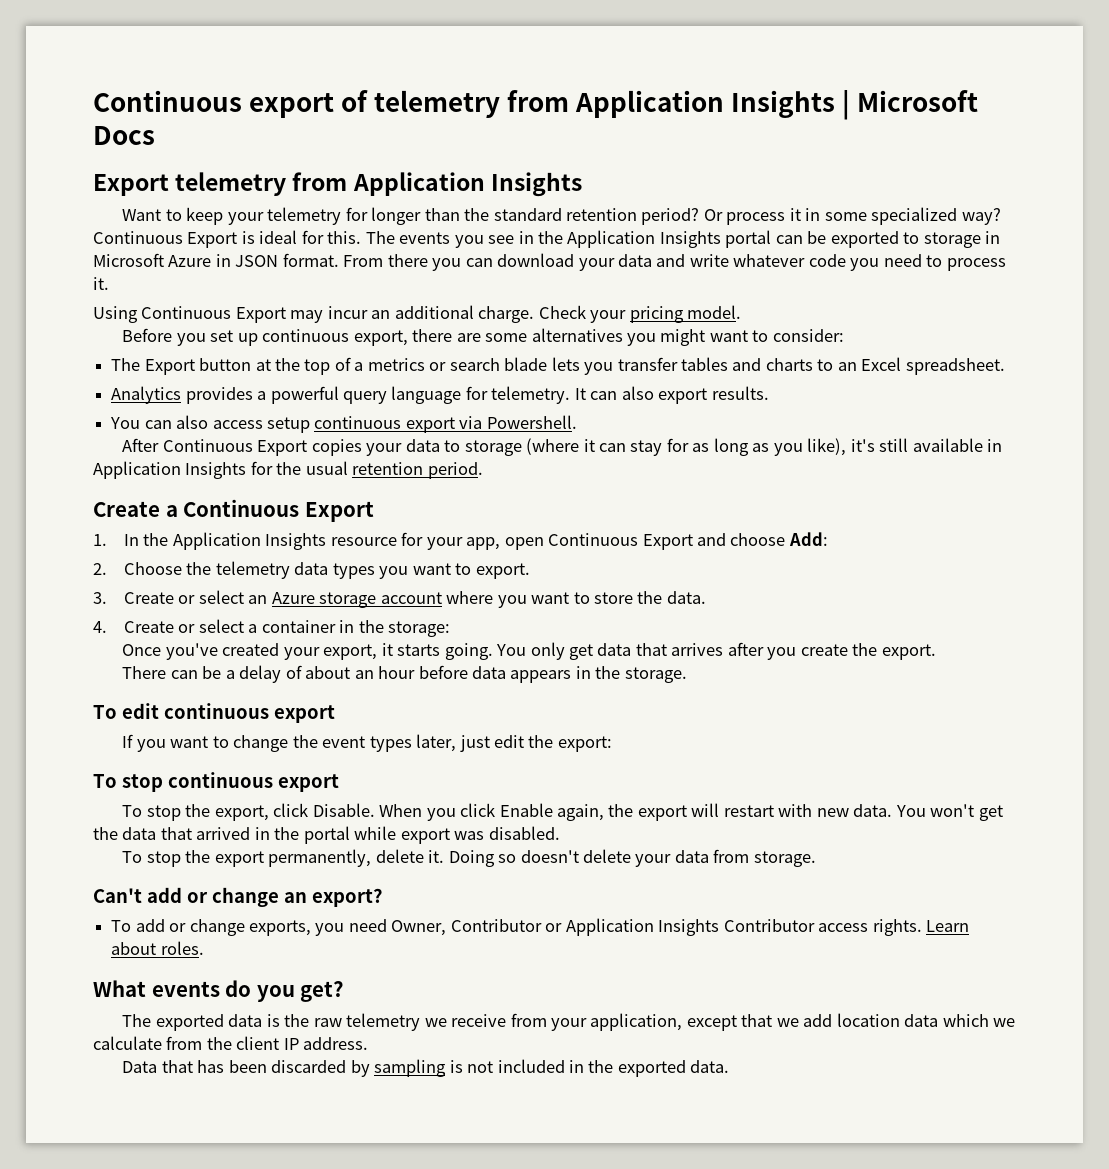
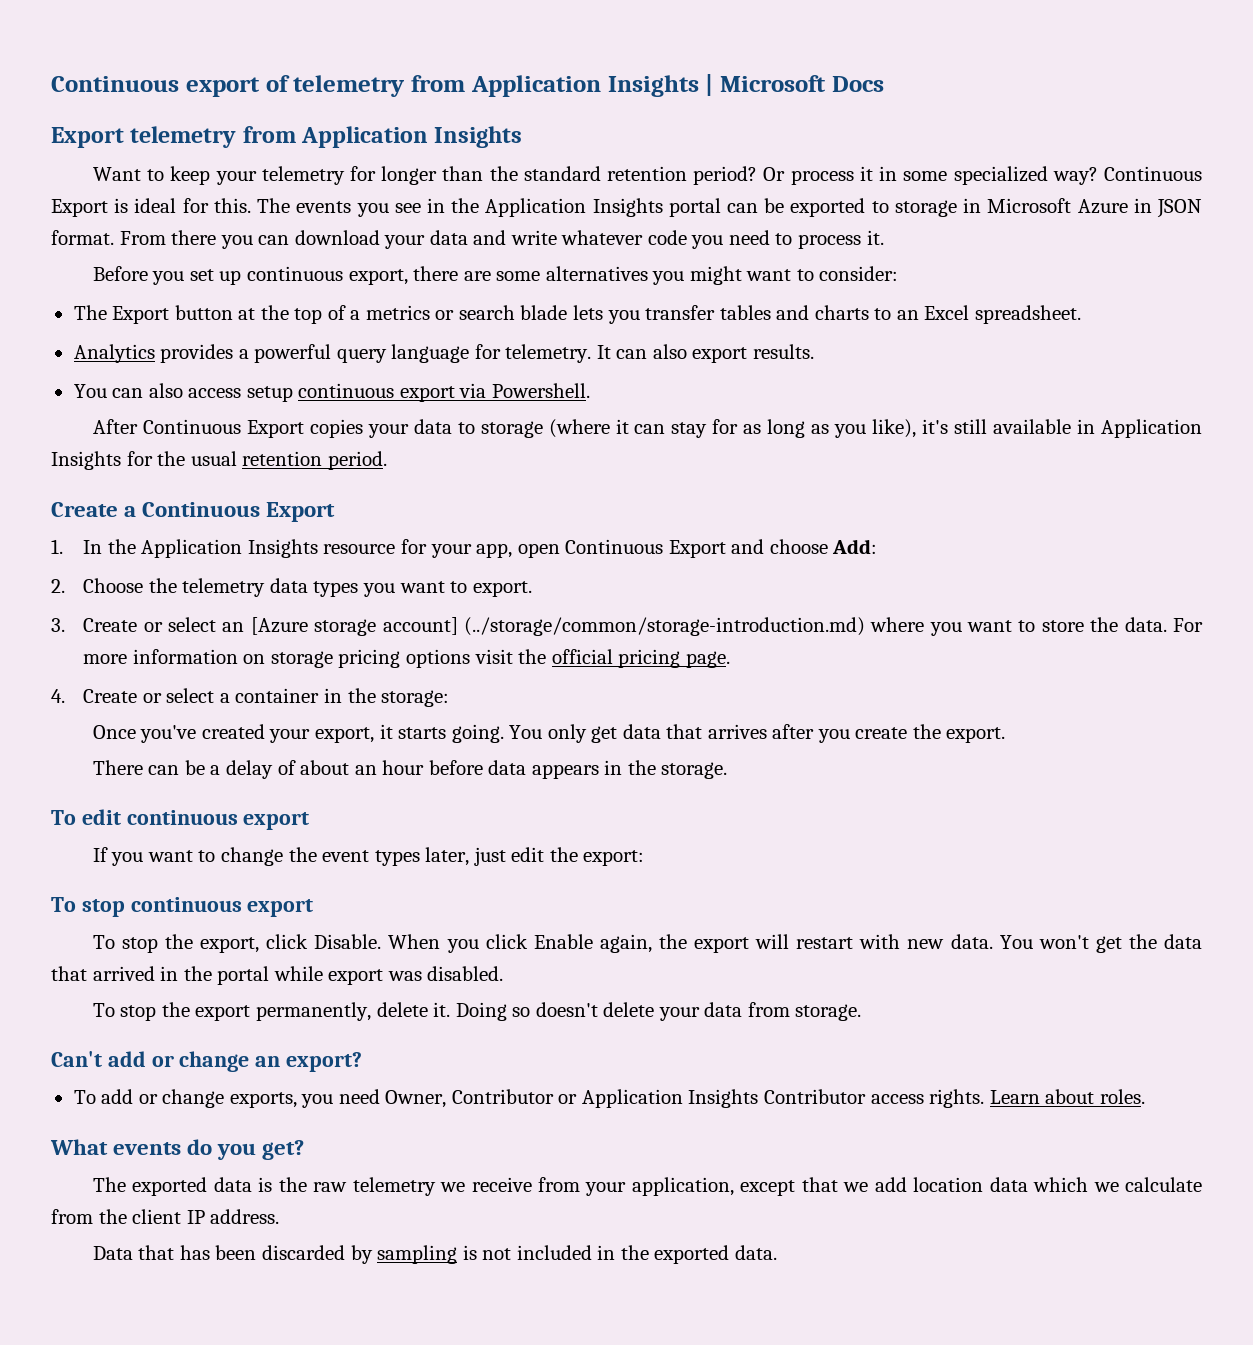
[93,305,742,323] // Using Continuous Export may incur an additional charge. Check your pricing model. -> (884, 237) none
[271,592,442,608] Azure storage account -> [250,617,865,636] [Azure storage account] (../storage/common/storage-introduction.md)
(706, 597) none -> [1173,618,1203,632] [83,649,730,668] For more information on storage pricing options visit the official pricing page.

